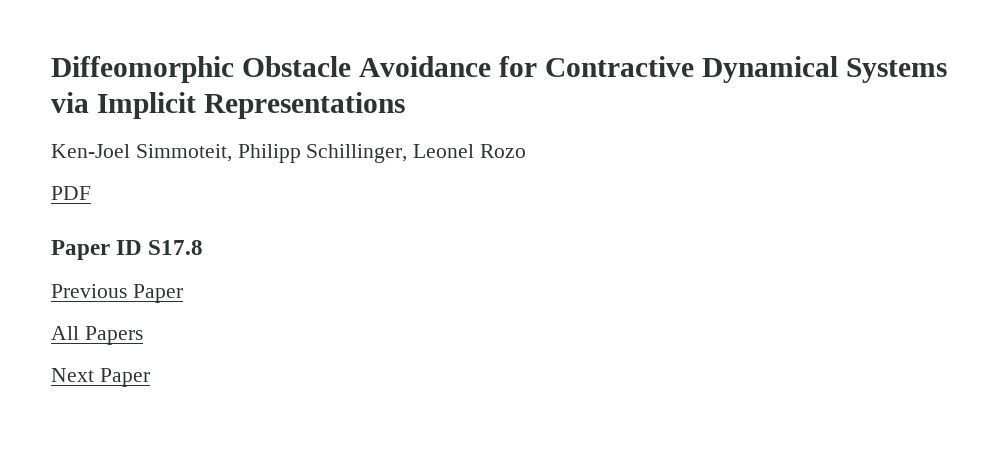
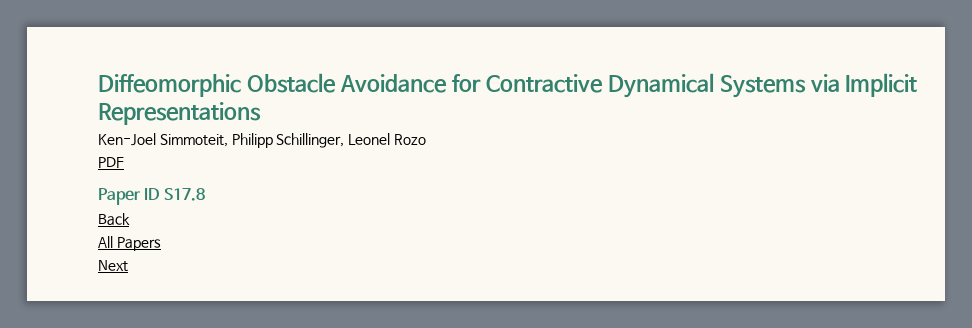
[51,284,183,303] Previous Paper -> [98,213,130,226] Back
[99,368,150,387] Paper -> (128, 266) none

